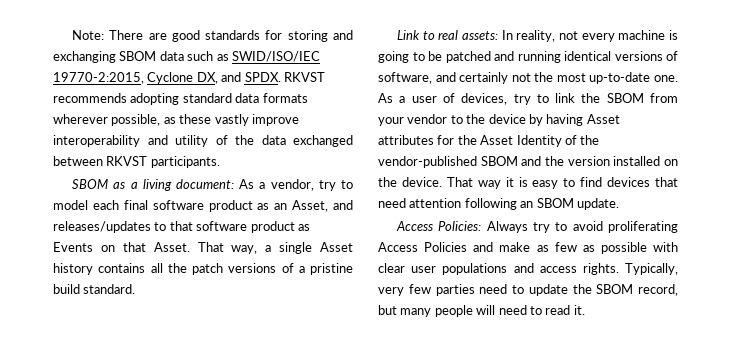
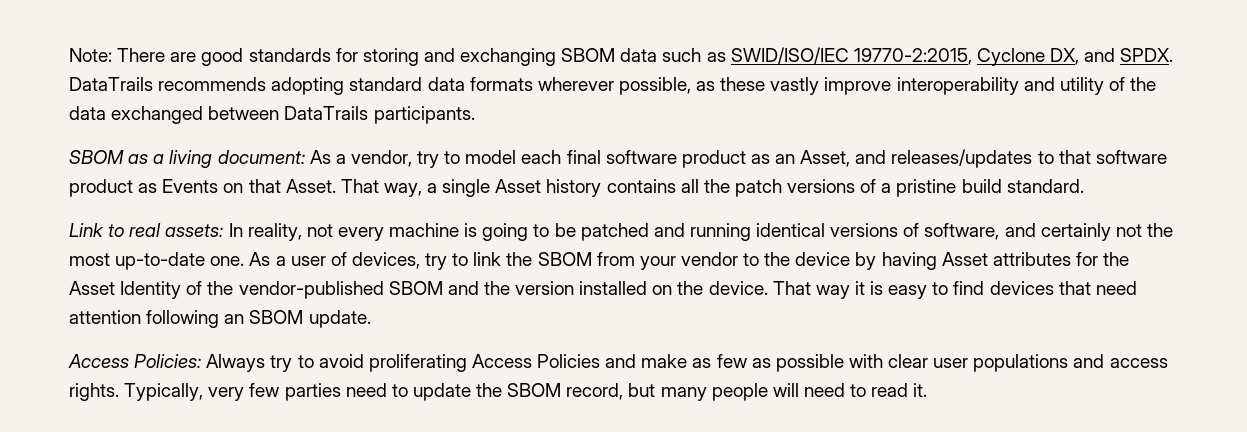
[283,72,325,82] RKVST -> [69,77,153,91] DataTrails
[106,156,148,166] RKVST -> [284,106,369,120] DataTrails

